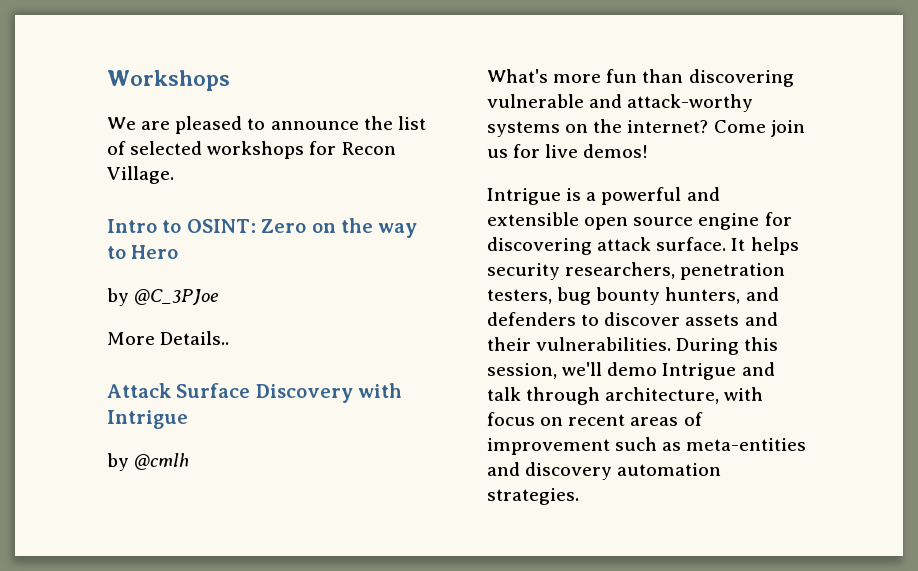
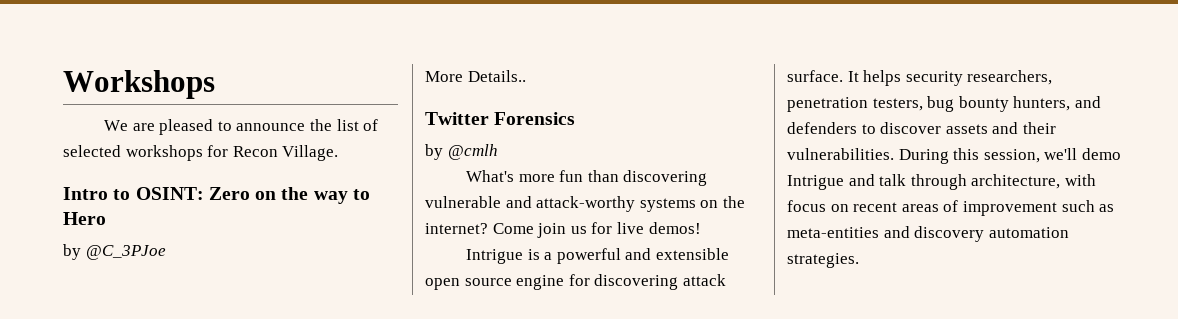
[107,383,403,403] [107,410,188,429] Attack Surface Discovery with Intrigue -> [425,112,576,125] Twitter Forensics

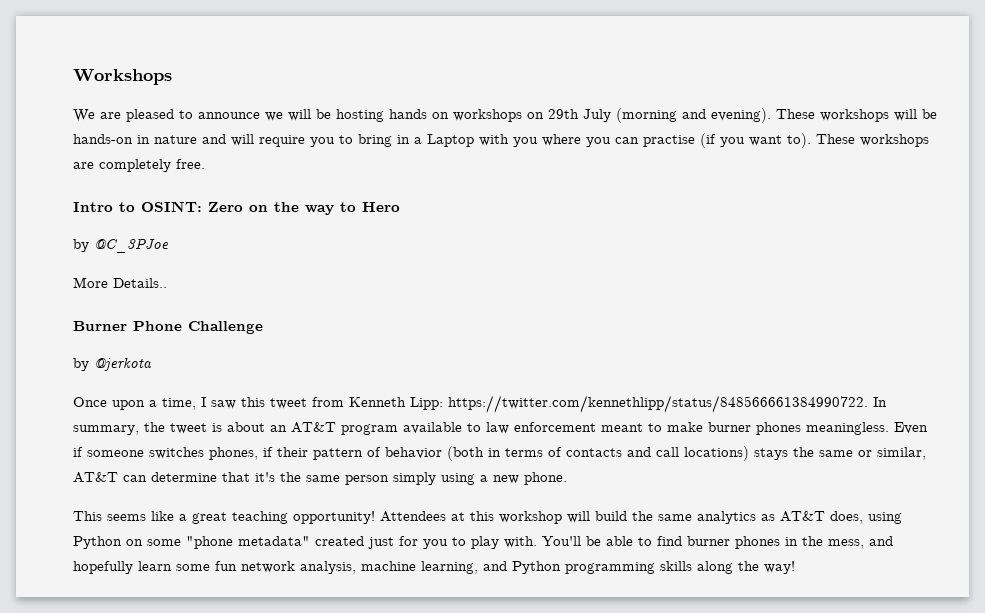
[309,119,379,131] [63,145,339,161] the list of selected workshops for Recon Village. -> [265,108,937,123] [73,133,929,148] [73,159,205,172] we will be hosting hands on workshops on 29th July (morning and evening). These workshops will be hands-on in nature and will require you to bring in a Laptop with you where you can practise (if you want to). These workshops are completely free.
[425,112,576,125] [425,144,498,160] [465,170,708,186] [425,196,745,212] [425,222,701,238] [465,248,729,264] [425,274,726,290] [787,70,1053,86] [787,96,1101,112] [787,122,1056,134] [787,148,1121,164] [787,174,1096,190] [787,200,1115,216] [787,226,1069,242] [787,253,859,268] Twitter Forensics // by @cmlh // What's more fun than discovering vulnerable and attack-worthy systems on the internet? Come join us for live demos! // Intrigue is a powerful and extensible open source engine for discovering attack surface. It helps security researchers, penetration testers, bug bounty hunters, and defenders to discover assets and their vulnerabilities. During this session, we'll demo Intrigue and talk through architecture, with focus on recent areas of improvement such as meta-entities and discovery automation strategies. -> [73,321,263,334] [73,357,152,371] [73,395,887,413] [73,422,928,435] [73,446,926,461] [73,472,567,485] [73,511,902,524] [73,536,893,549] [73,561,795,574] Burner Phone Challenge // by @jerkota // Once upon a time, I saw this tweet from Kenneth Lipp: https://twitter.com/kennethlipp/status/848566661384990722. In summary, the tweet is about an AT&T program available to law enforcement meant to make burner phones meaningless. Even if someone switches phones, if their pattern of behavior (both in terms of contacts and call locations) stays the same or similar, AT&T can determine that it's the same person simply using a new phone. // This seems like a great teaching opportunity! Attendees at this workshop will build the same analytics as AT&T does, using Python on some "phone metadata" created just for you to play with. You'll be able to find burner phones in the mess, and hopefully learn some fun network analysis, machine learning, and Python programming skills along the way!

